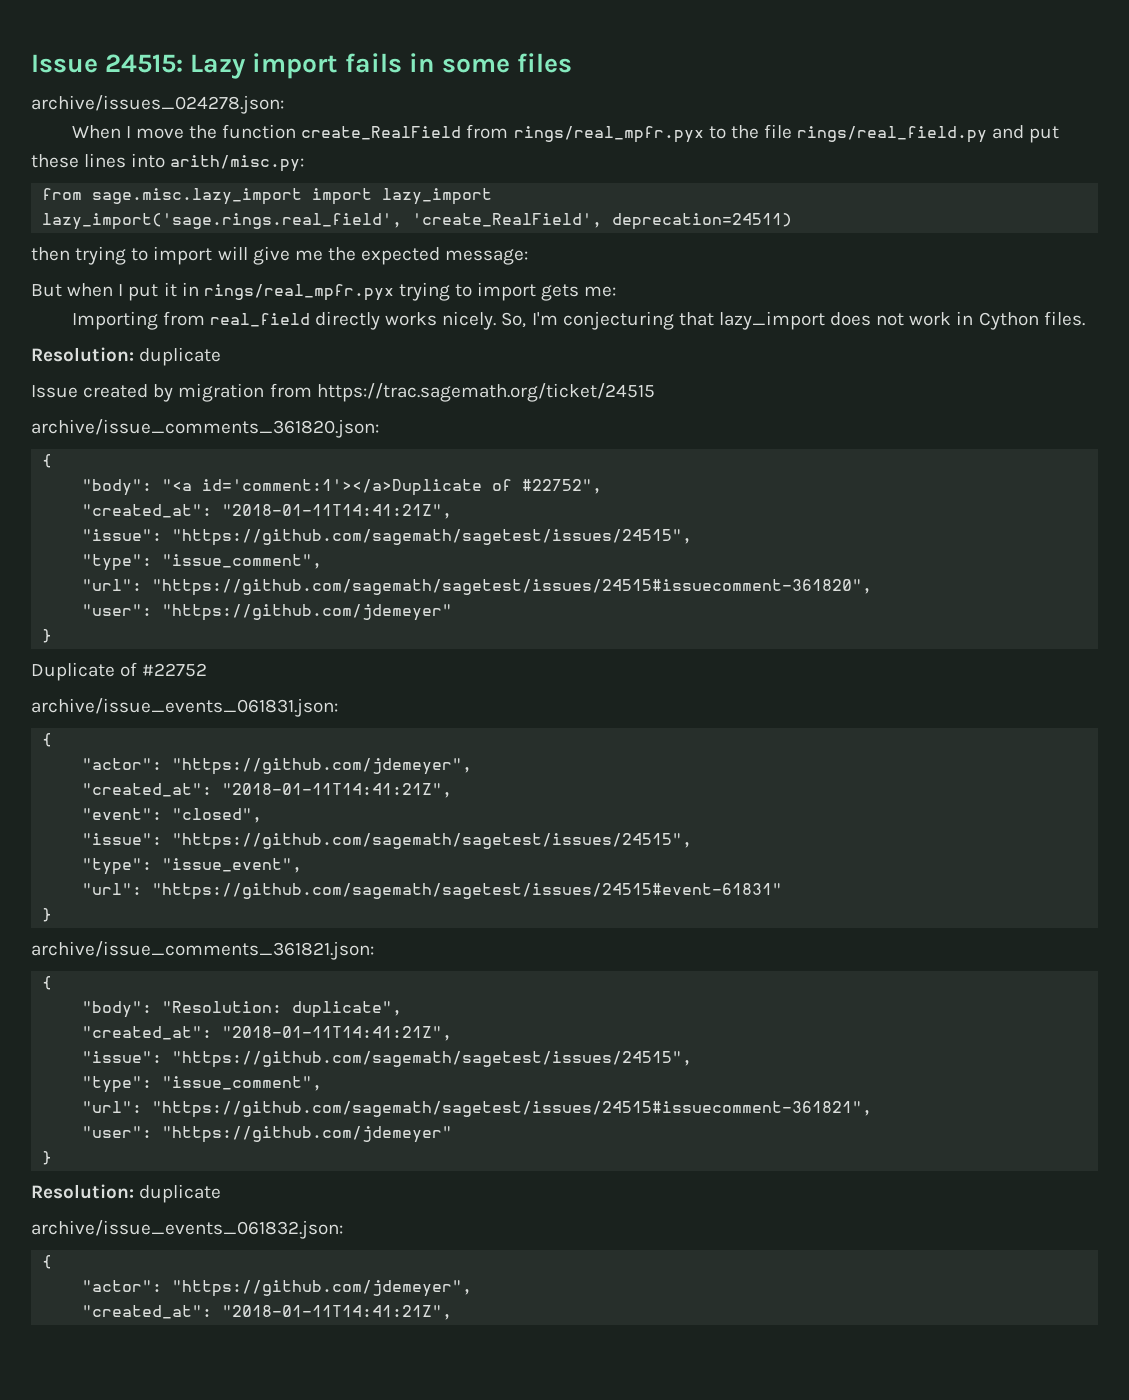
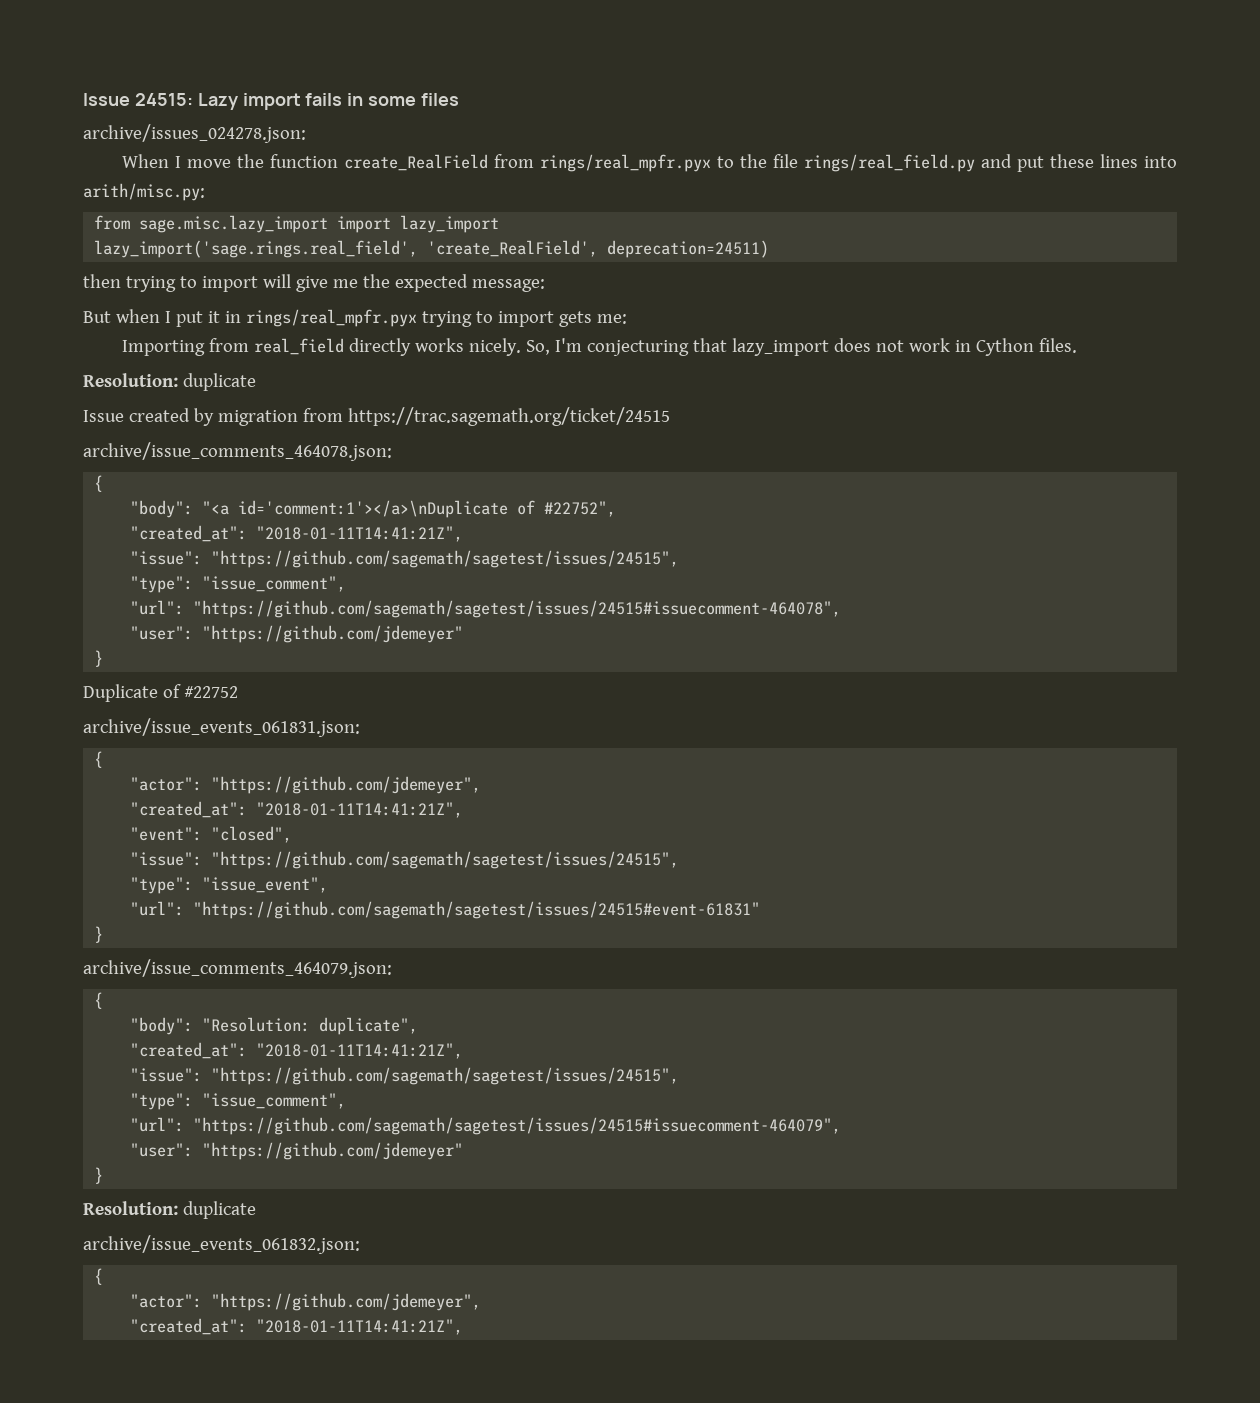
[31,419,379,438] archive/issue_comments_361820.json: -> [83,442,392,461] archive/issue_comments_464078.json:
[202,479,483,496] id='comment:1'></a>Duplicate -> [238,500,509,518] id='comment:1'></a>\nDuplicate
[152,579,873,596] "https://github.com/sagemath/sagetest/issues/24515#issuecomment-361820", -> [193,600,842,618] "https://github.com/sagemath/sagetest/issues/24515#issuecomment-464078",
[31,941,374,960] archive/issue_comments_361821.json: -> [83,959,392,978] archive/issue_comments_464079.json:
[152,1101,873,1118] "https://github.com/sagemath/sagetest/issues/24515#issuecomment-361821", -> [193,1117,842,1135] "https://github.com/sagemath/sagetest/issues/24515#issuecomment-464079",

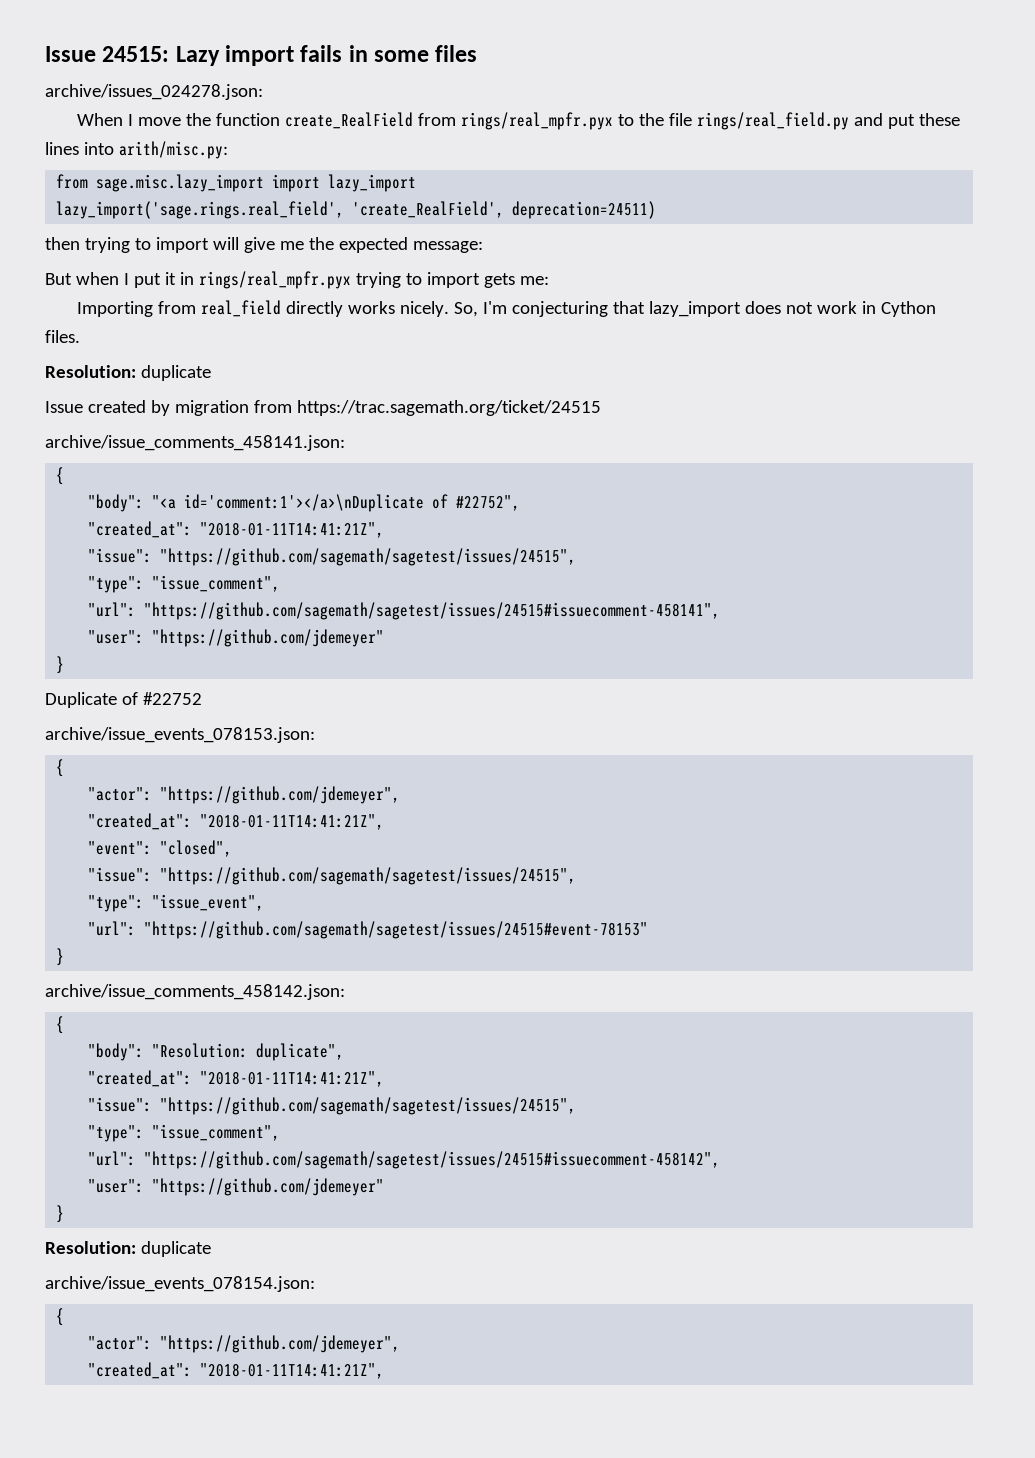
[83,442,392,461] archive/issue_comments_464078.json: -> [45,435,345,451] archive/issue_comments_458141.json:
[193,600,842,618] "https://github.com/sagemath/sagetest/issues/24515#issuecomment-464078", -> [144,602,721,620] "https://github.com/sagemath/sagetest/issues/24515#issuecomment-458141",
[83,718,360,737] archive/issue_events_061831.json: -> [45,727,315,743] archive/issue_events_078153.json:
[193,901,761,919] [94,926,104,943] [83,959,392,978] "https://github.com/sagemath/sagetest/issues/24515#event-61831" // } // archive/issue_comments_464079.json: -> [144,921,649,939] [56,948,65,966] [45,984,345,1000] "https://github.com/sagemath/sagetest/issues/24515#event-78153" // } // archive/issue_comments_458142.json:
[193,1117,842,1135] "https://github.com/sagemath/sagetest/issues/24515#issuecomment-464079", -> [144,1151,721,1169] "https://github.com/sagemath/sagetest/issues/24515#issuecomment-458142",
[83,1235,360,1254] archive/issue_events_061832.json: -> [45,1276,315,1292] archive/issue_events_078154.json:

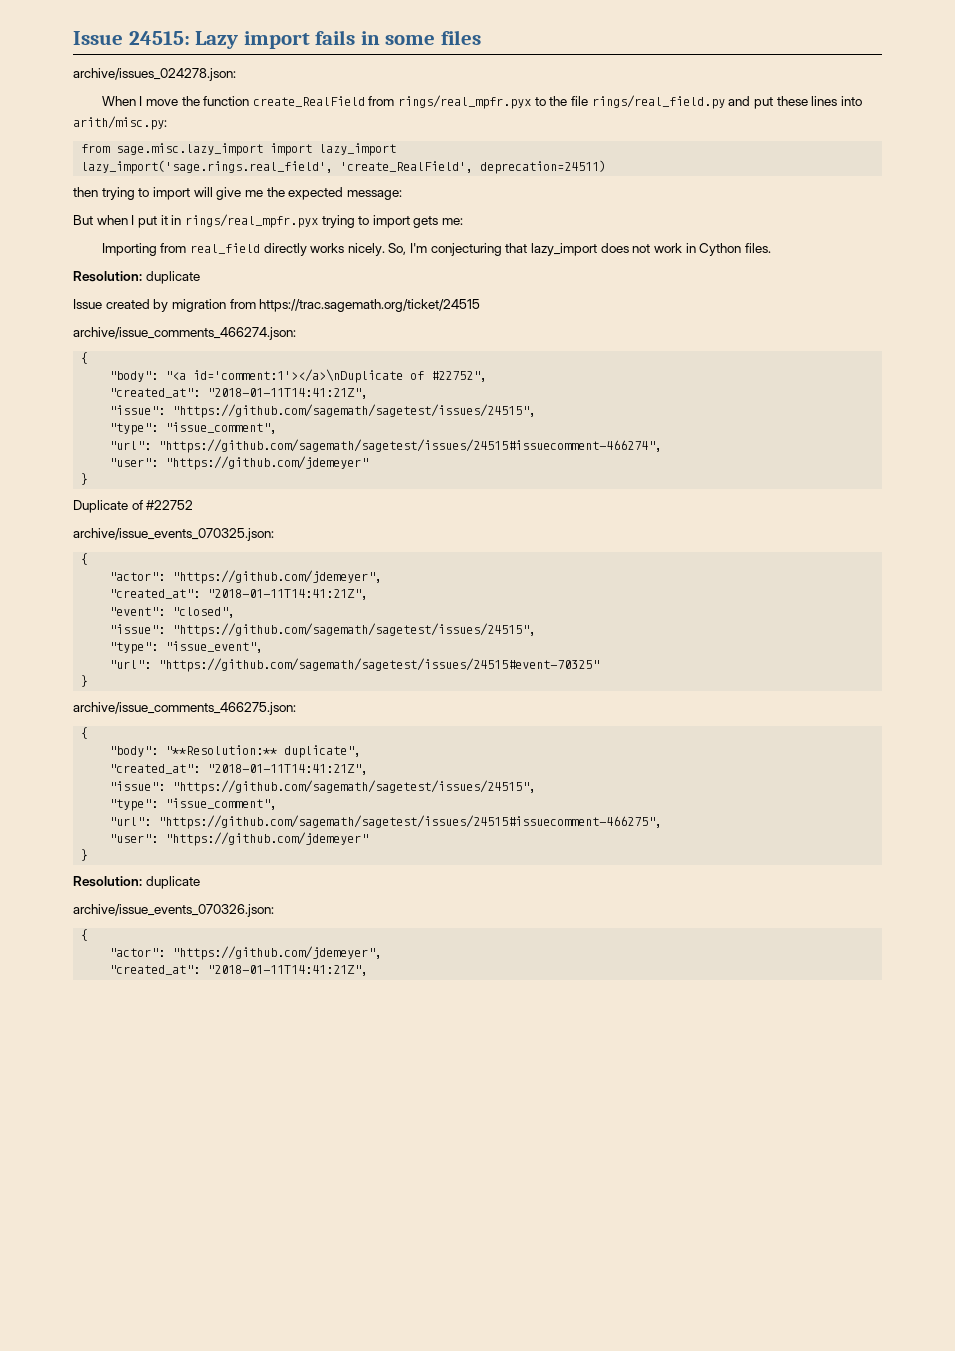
[45,435,345,451] archive/issue_comments_458141.json: -> [73,327,296,340] archive/issue_comments_466274.json:
[144,602,721,620] "https://github.com/sagemath/sagetest/issues/24515#issuecomment-458141", -> [158,439,663,453] "https://github.com/sagemath/sagetest/issues/24515#issuecomment-466274",
[45,727,315,743] archive/issue_events_078153.json: -> [73,528,274,541] archive/issue_events_070325.json:
[144,921,649,939] [56,948,65,966] [45,984,345,1000] [56,1016,65,1034] [88,1043,249,1061] "https://github.com/sagemath/sagetest/issues/24515#event-78153" // } // archive/issue_comments_458142.json: // { // "body": "Resolution: -> [158,658,600,672] [81,675,89,687] [73,702,296,715] [81,727,89,739] [109,745,278,757] "https://github.com/sagemath/sagetest/issues/24515#event-70325" // } // archive/issue_comments_466275.json: // { // "body": "**Resolution:**
[144,1151,721,1169] "https://github.com/sagemath/sagetest/issues/24515#issuecomment-458142", -> [158,815,663,829] "https://github.com/sagemath/sagetest/issues/24515#issuecomment-466275",
[45,1276,315,1292] archive/issue_events_078154.json: -> [73,904,274,917] archive/issue_events_070326.json:

